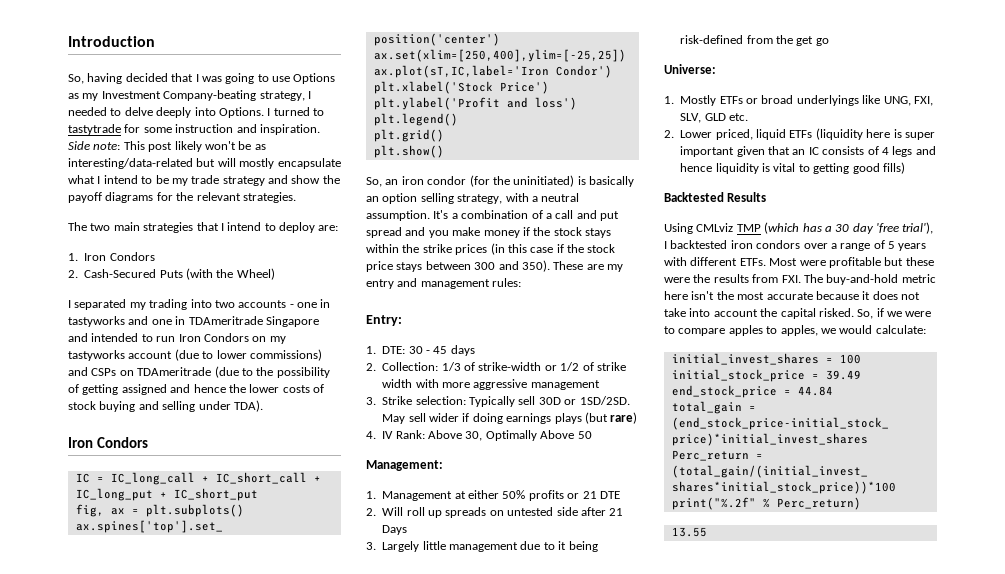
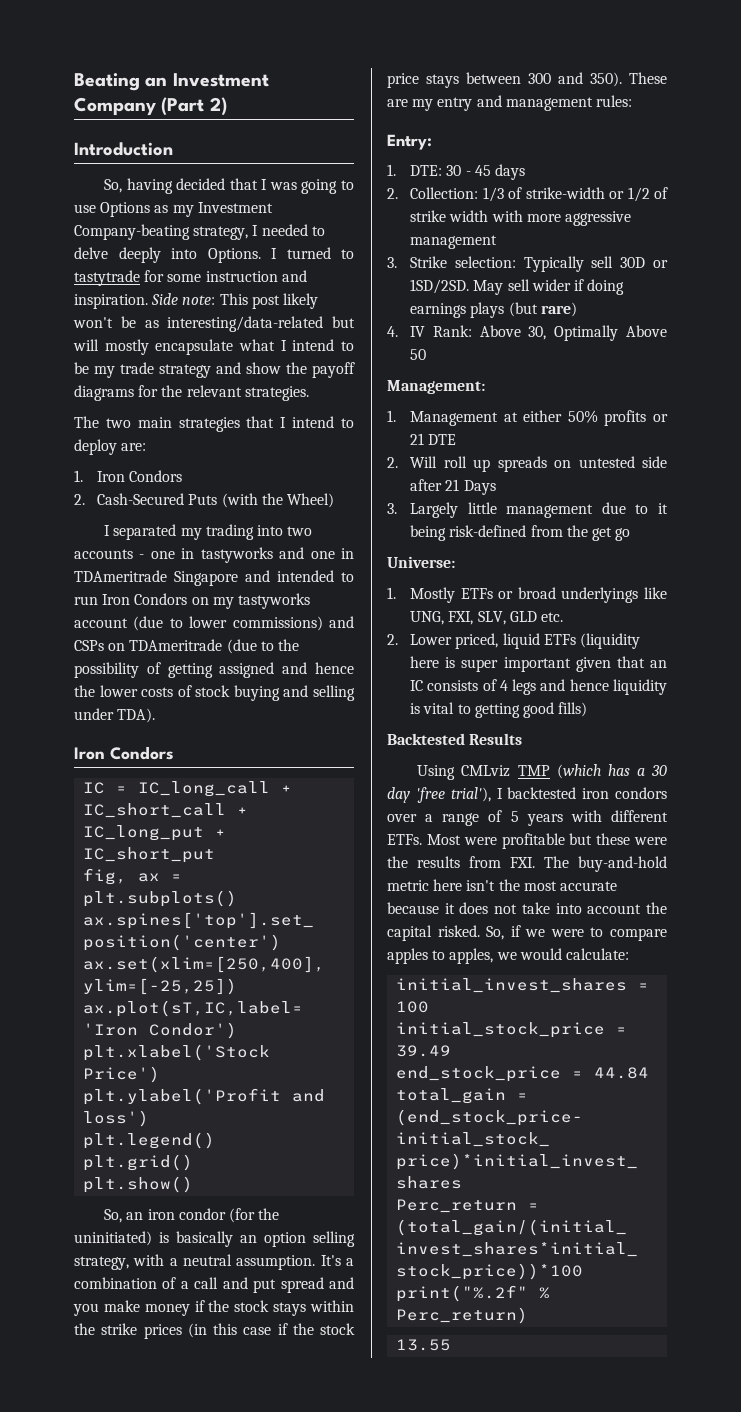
(68, 41) none -> [74,73,269,91] [74,97,227,116] Beating an Investment Company (Part 2) //

